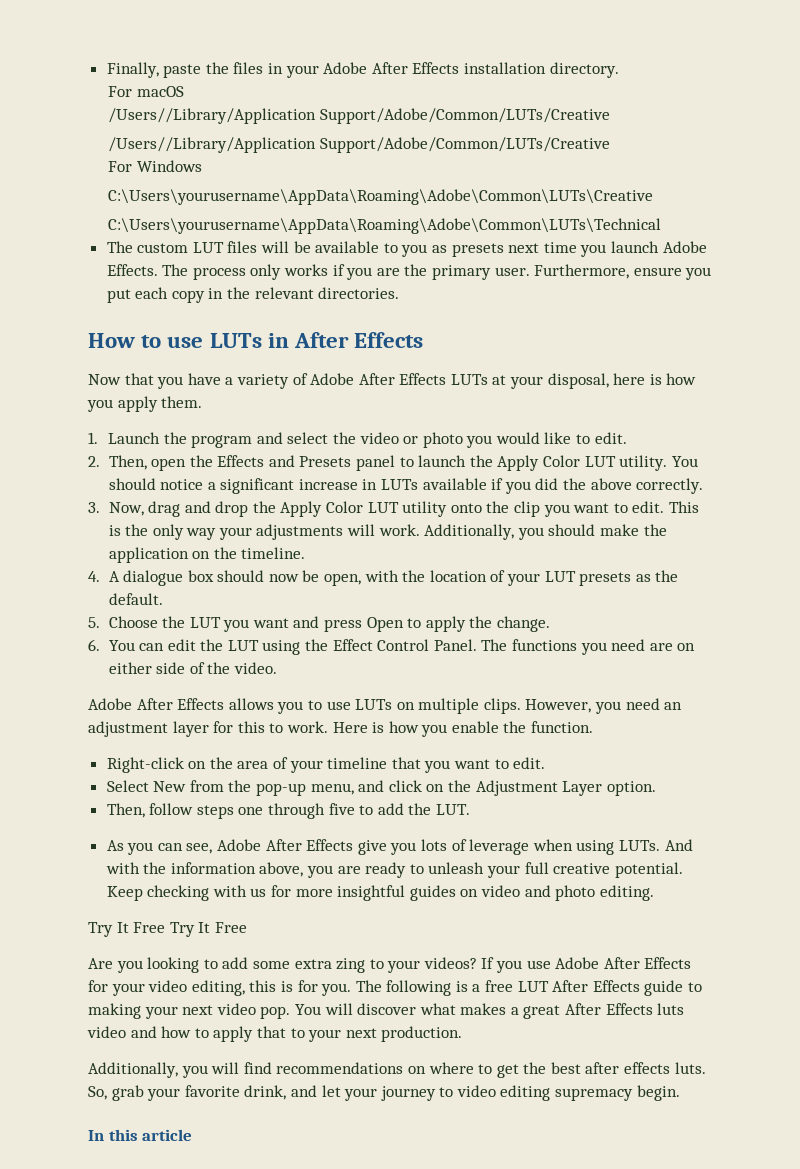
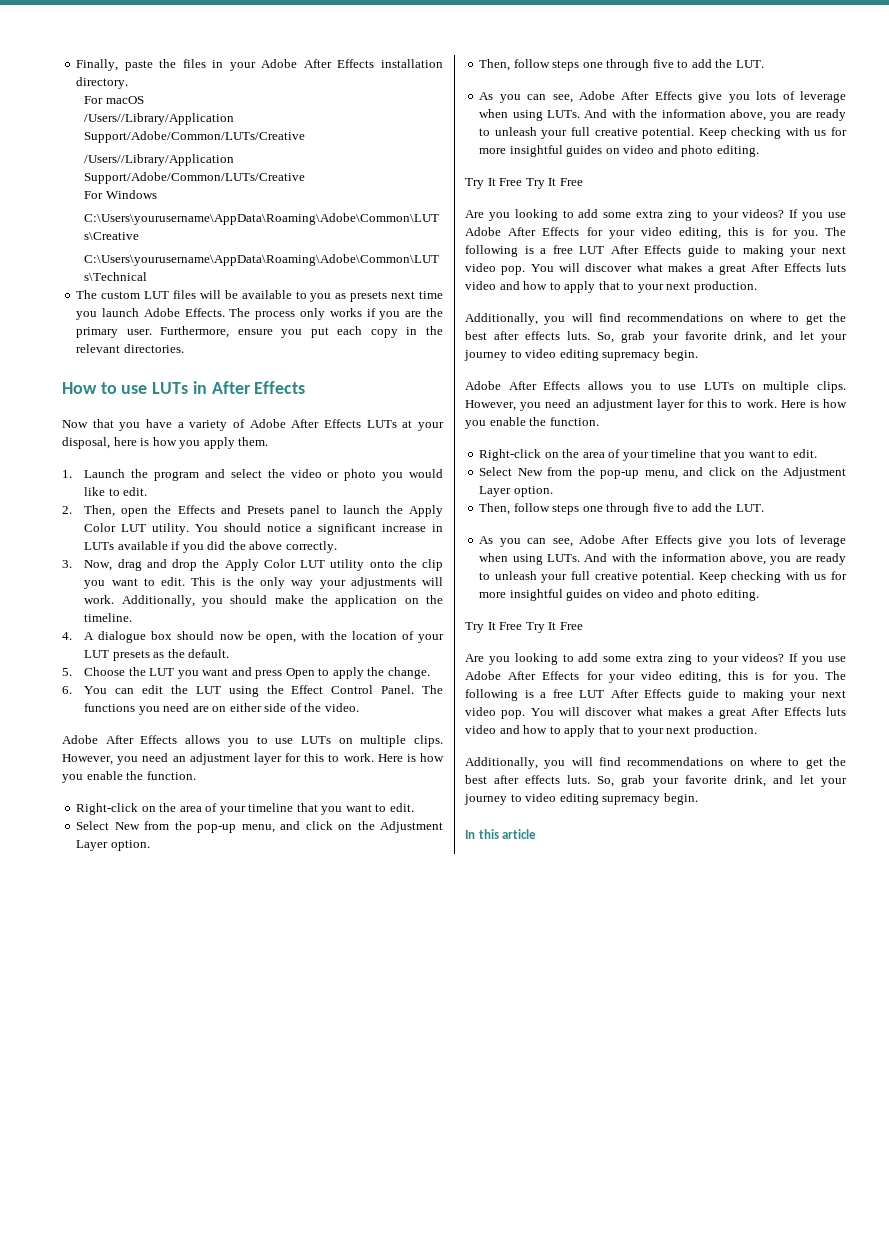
(680, 1093) none -> [465,381,846,393] [465,399,847,411] [465,417,599,429] [479,449,817,461] [479,467,846,479] [479,486,553,497] [479,503,764,515] [479,535,846,547] [479,553,846,565] [479,571,847,583] [479,589,759,601] [465,622,583,633] [465,653,846,665] [465,671,846,683] [465,689,846,701] [465,707,846,719] [465,725,757,737] [465,757,846,769] [465,775,847,787] [464,793,698,805] // Adobe After Effects allows you to use LUTs on multiple clips. However, you need an adjustment layer for this to work. Here is how you enable the function. // Right-click on the area of your timeline that you want to edit. // Select New from the pop-up menu, and click on the Adjustment Layer option. // Then, follow steps one through five to add the LUT. // As you can see, Adobe After Effects give you lots of leverage when using LUTs. And with the information above, you are ready to unleash your full creative potential. Keep checking with us for more insightful guides on video and photo editing. // Try It Free Try It Free // Are you looking to add some extra zing to your videos? If you use Adobe After Effects for your video editing, this is for you. The following is a free LUT After Effects guide to making your next video pop. You will discover what makes a great After Effects luts video and how to apply that to your next production. // Additionally, you will find recommendations on where to get the best after effects luts. So, grab your favorite drink, and let your journey to video editing supremacy begin.

